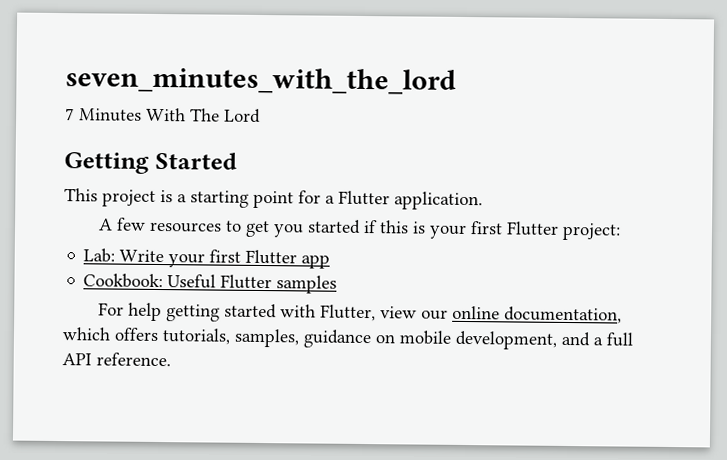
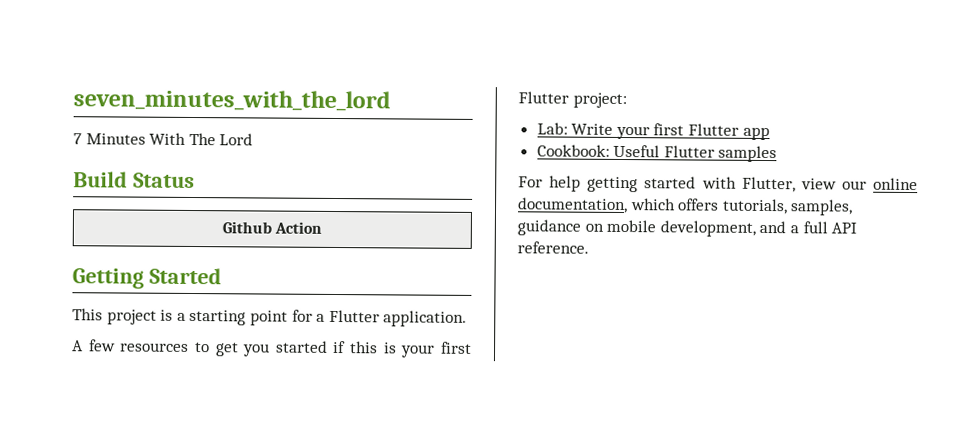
(261, 115) none -> [73,171,195,189] [221,221,323,234] // Build Status // Github Action

